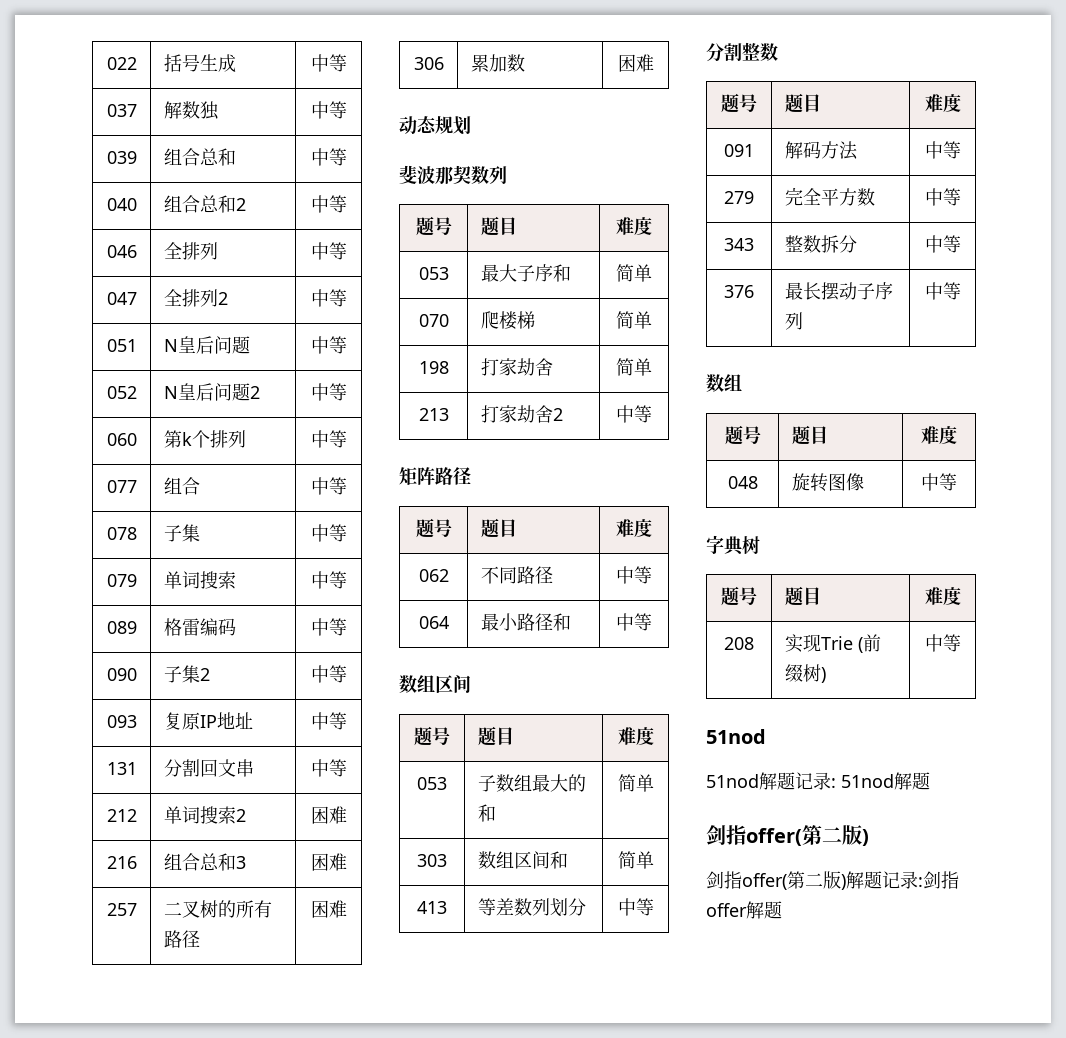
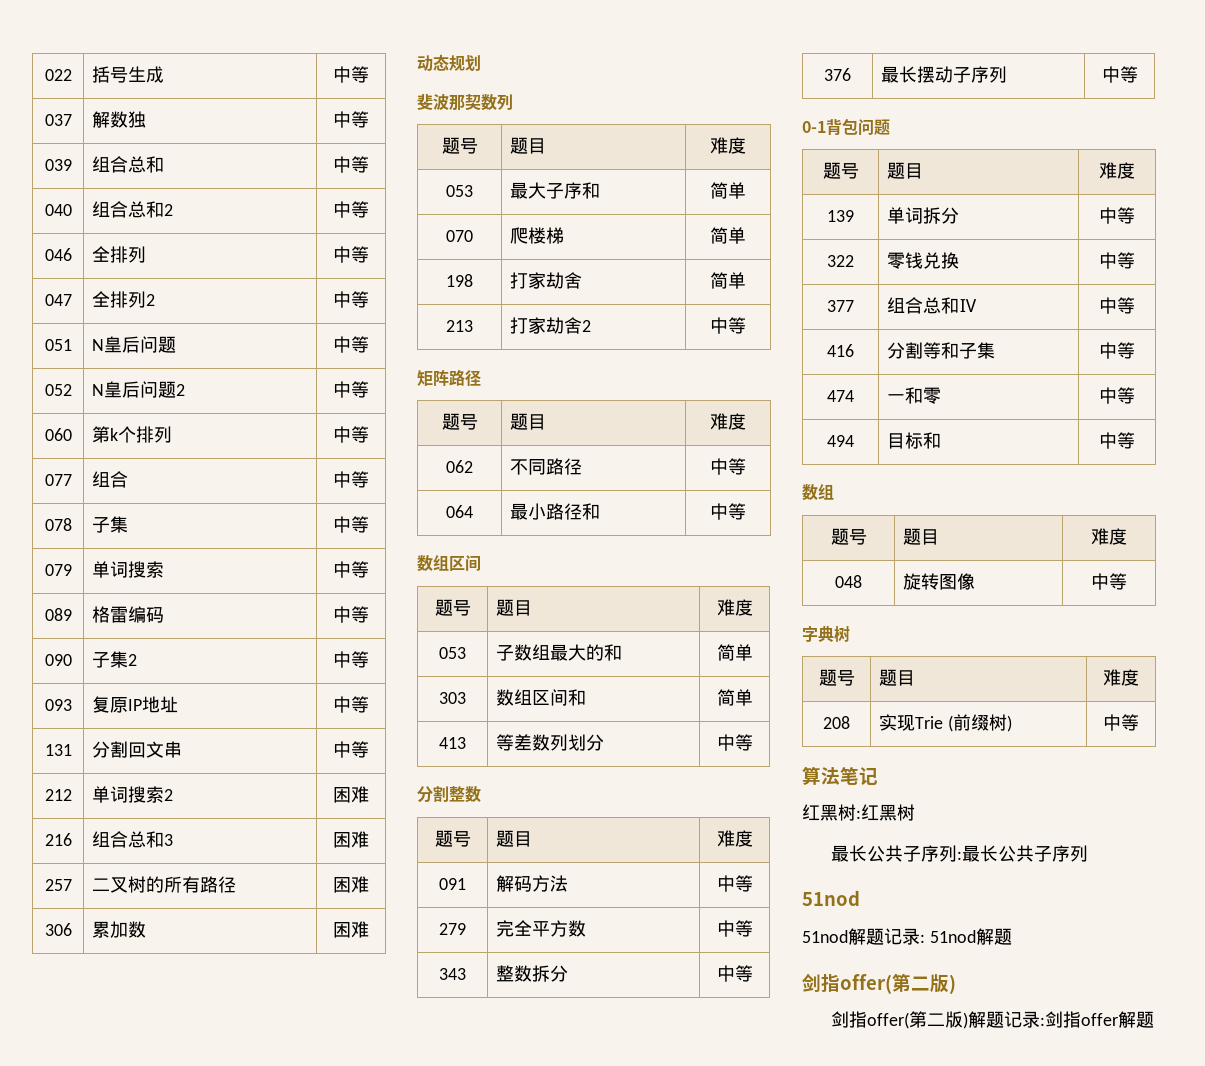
(961, 291) none -> [802,118,890,136] [822,162,859,179] [886,162,923,179] [1099,162,1135,179] [827,210,854,222] [886,207,959,224] [1099,207,1135,224] [827,255,854,267] [886,252,959,269] [1099,252,1135,269] [827,300,854,312] [886,297,977,314] [1099,297,1135,314] [827,344,854,357] [886,342,995,359] [1099,342,1135,359] [827,390,854,402] [886,387,941,404] [1099,387,1135,404] [827,435,854,447] [886,432,941,449] [1099,432,1135,449] // 0-1背包问题 // 题号 | 题目 | 难度 // 139 | 单词拆分 | 中等 // 322 | 零钱兑换 | 中等 // 377 | 组合总和Ⅳ | 中等 // 416 | 分割等和子集 | 中等 // 474 | 一和零 | 中等 // 494 | 目标和 | 中等
(961, 643) none -> [802,766,878,786] [802,804,915,821] [830,845,1088,862] // 算法笔记 // 红黑树:红黑树 // 最长公共子序列:最长公共子序列

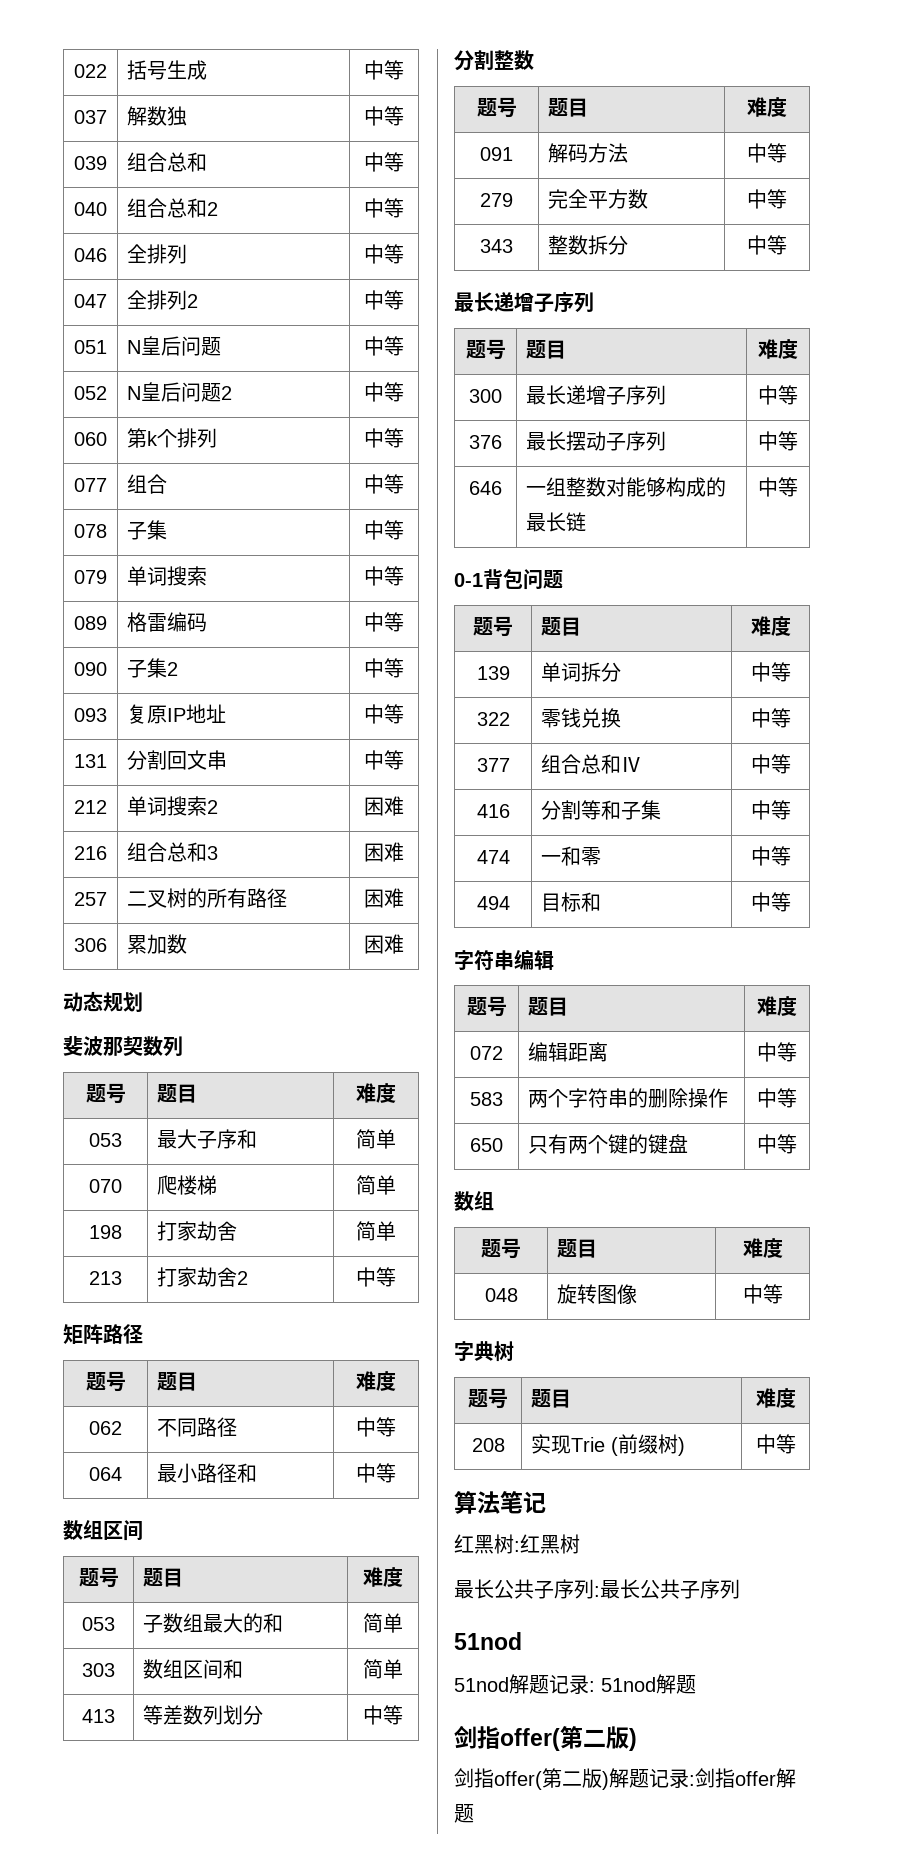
(753, 973) none -> [454,292,594,313] [465,339,506,360] [525,340,566,359] [758,339,798,359] [469,389,502,403] [525,385,666,405] [758,385,798,405] // 最长递增子序列 // 题号 | 题目 | 难度 // 300 | 最长递增子序列 | 中等
(1138, 74) none -> [469,481,502,495] [525,477,726,497] [525,512,586,532] [758,477,798,497] // 646 | 一组整数对能够构成的最长链 | 中等
(1135, 440) none -> [454,949,554,970] [466,996,507,1017] [527,997,568,1016] [757,996,797,1016] [470,1046,503,1060] [527,1042,608,1062] [757,1042,797,1062] [470,1092,503,1106] [527,1088,728,1108] [757,1088,797,1108] [470,1138,503,1152] [527,1134,688,1154] [757,1134,797,1154] // 字符串编辑 // 题号 | 题目 | 难度 // 072 | 编辑距离 | 中等 // 583 | 两个字符串的删除操作 | 中等 // 650 | 只有两个键的键盘 | 中等

